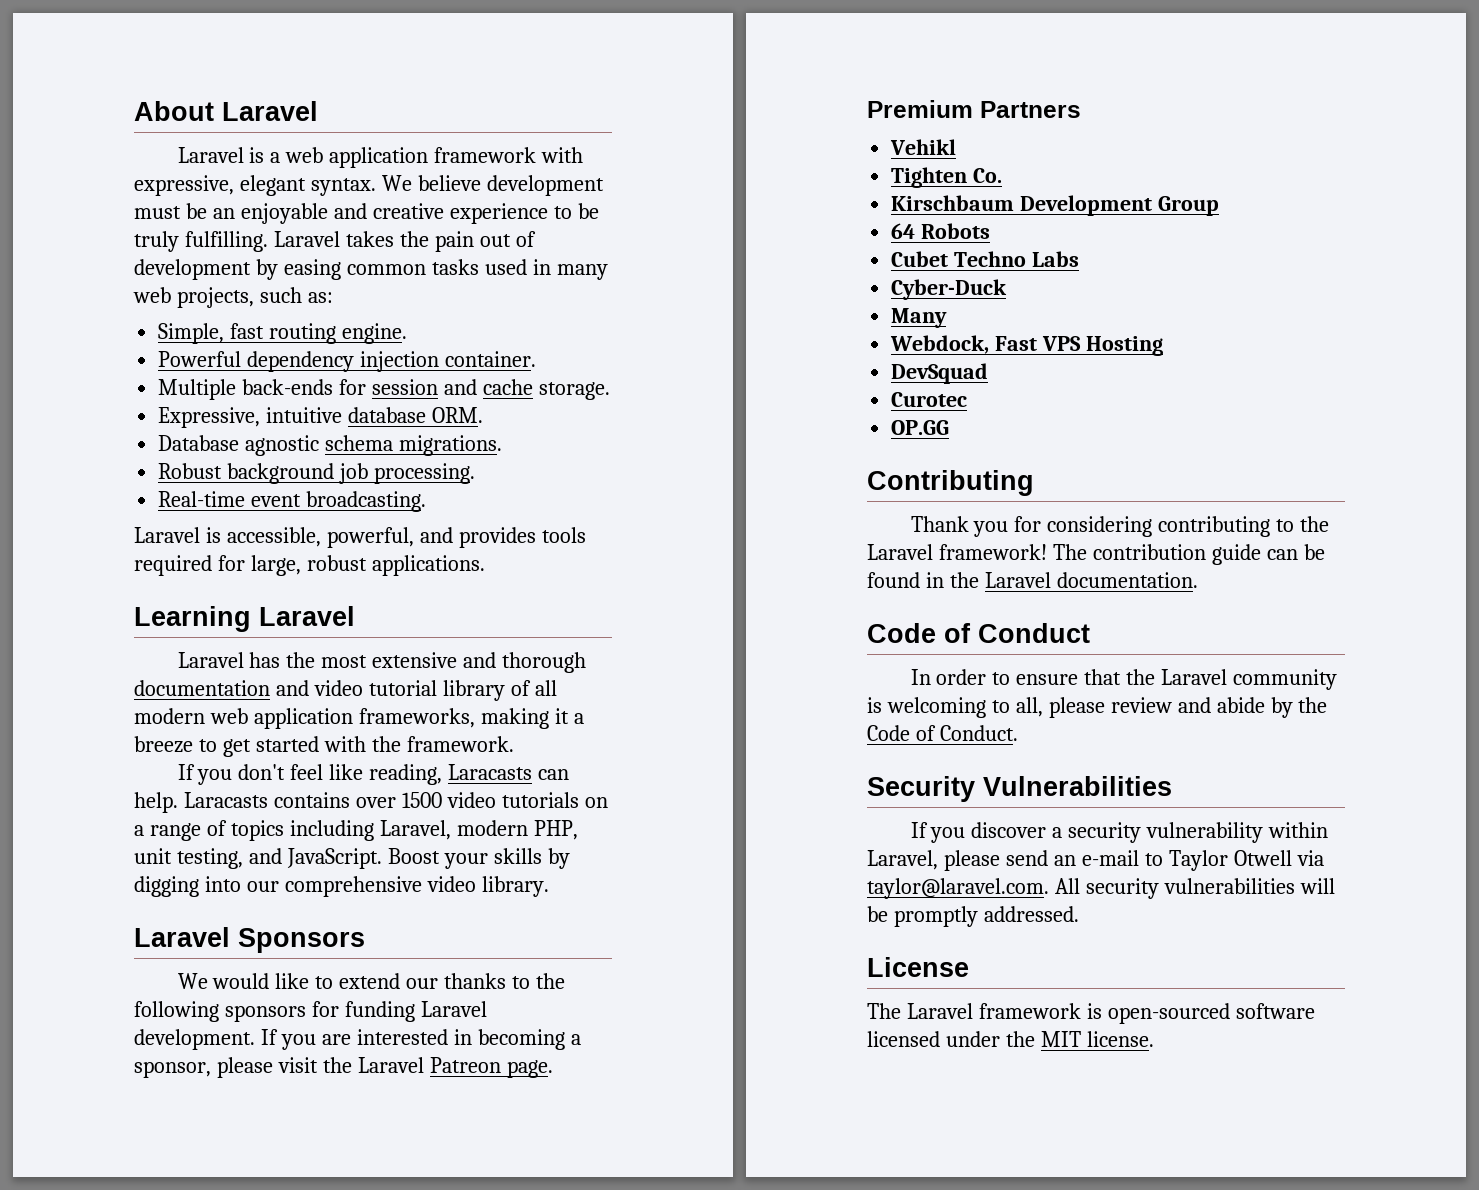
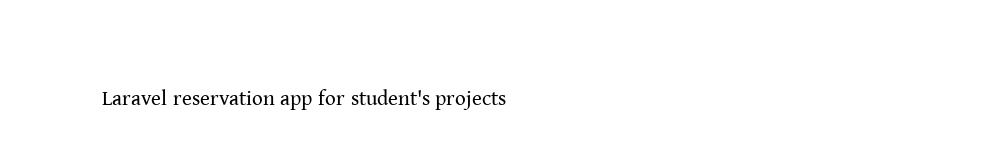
[134,101,318,121] [177,147,584,168] [134,175,604,196] [134,203,599,224] [134,231,536,252] [134,259,608,280] [133,287,333,308] [158,323,408,344] [158,351,537,372] [158,379,610,400] [158,407,484,428] [158,435,503,456] [158,463,476,484] [158,491,427,512] [134,527,586,548] [134,555,485,576] [134,606,355,632] [177,652,587,673] [134,680,557,701] [134,708,584,729] [134,736,514,757] [177,764,570,785] [134,792,608,813] [134,820,578,841] [134,848,570,869] [134,876,549,897] [134,927,365,953] [177,973,566,989] [134,1001,487,1022] [134,1029,581,1050] [134,1057,553,1078] [867,100,1081,118] [890,139,957,155] [891,167,1003,188] [891,195,1220,216] [891,223,991,239] [891,251,1080,267] [891,279,1008,300] [891,308,948,328] [890,335,1164,356] [891,363,989,384] [891,392,968,407] [891,420,950,435] [867,470,1034,496] [910,516,1330,537] [867,544,1325,565] [867,572,1198,588] [867,623,1090,643] [910,669,1338,690] [867,697,1328,718] [867,725,1018,741] [867,776,1172,802] [910,822,1329,843] [867,850,1324,871] [867,878,1335,899] [867,906,1079,927] [867,957,969,977] [867,1003,1315,1024] [867,1031,1154,1047] About Laravel // Laravel is a web application framework with expressive, elegant syntax. We believe development must be an enjoyable and creative experience to be truly fulfilling. Laravel takes the pain out of development by easing common tasks used in many web projects, such as: // Simple, fast routing engine. // Powerful dependency injection container. // Multiple back-ends for session and cache storage. // Expressive, intuitive database ORM. // Database agnostic schema migrations. // Robust background job processing. // Real-time event broadcasting. // Laravel is accessible, powerful, and provides tools required for large, robust applications. // Learning Laravel // Laravel has the most extensive and thorough documentation and video tutorial library of all modern web application frameworks, making it a breeze to get started with the framework. // If you don't feel like reading, Laracasts can help. Laracasts contains over 1500 video tutorials on a range of topics including Laravel, modern PHP, unit testing, and JavaScript. Boost your skills by digging into our comprehensive video library. // Laravel Sponsors // We would like to extend our thanks to the following sponsors for funding Laravel development. If you are interested in becoming a sponsor, please visit the Laravel Patreon page. // Premium Partners // Vehikl // Tighten Co. // Kirschbaum Development Group // 64 Robots // Cubet Techno Labs // Cyber-Duck // Many // Webdock, Fast VPS Hosting // DevSquad // Curotec // OP.GG // Contributing // Thank you for considering contributing to the Laravel framework! The contribution guide can be found in the Laravel documentation. // Code of Conduct // In order to ensure that the Laravel community is welcoming to all, please review and abide by the Code of Conduct. // Security Vulnerabilities // If you discover a security vulnerability within Laravel, please send an e-mail to Taylor Otwell via taylor@laravel.com. All security vulnerabilities will be promptly addressed. // License // The Laravel framework is open-sourced software licensed under the MIT license. -> [102,89,507,110] Laravel reservation app for student's projects

